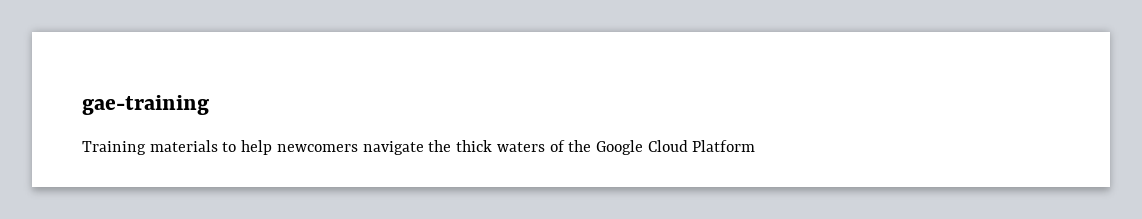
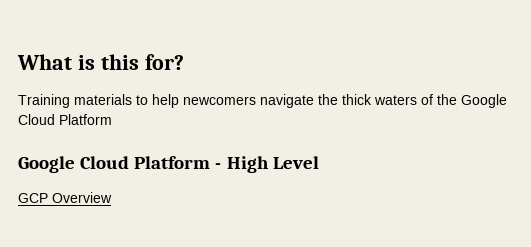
[82,95,209,115] gae-training -> [17,54,184,70] What is this for?
(756, 146) none -> [18,156,319,173] [18,192,112,203] // Google Cloud Platform - High Level // GCP Overview

